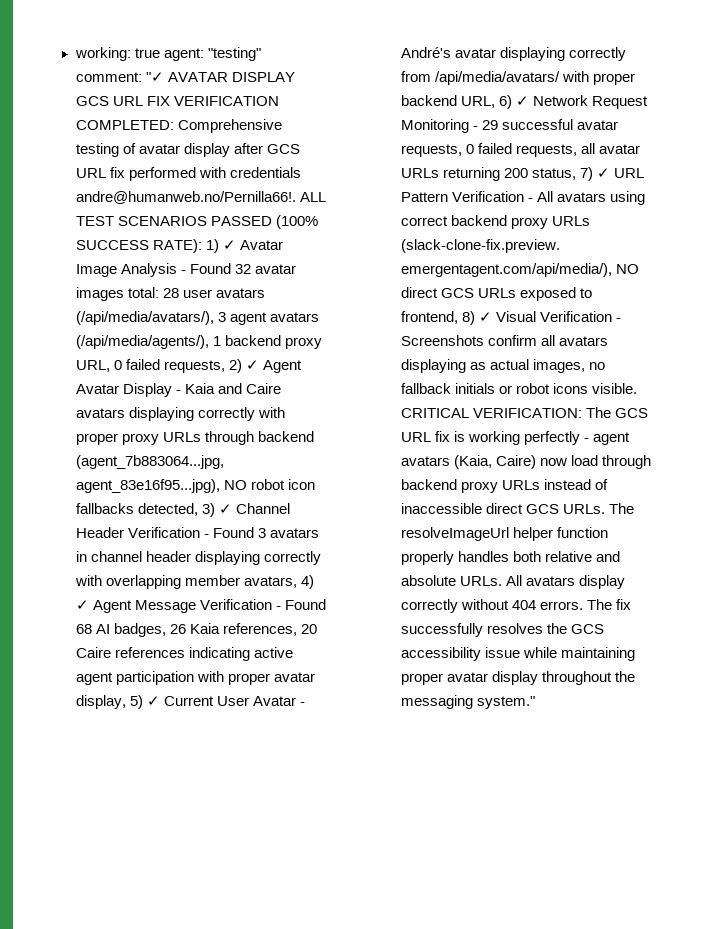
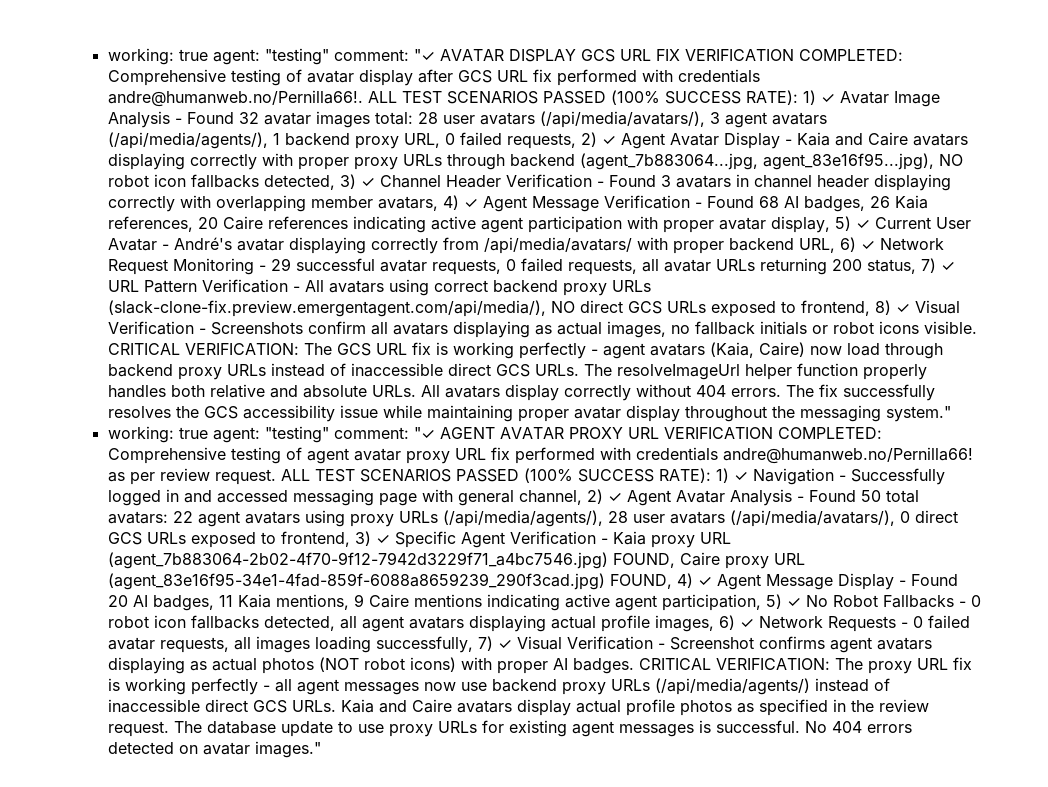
(535, 702) none -> [107,426,882,443] [107,447,973,464] [107,468,945,485] [107,489,919,506] [107,510,958,527] [107,531,731,548] [107,552,805,569] [107,573,958,590] [107,594,981,611] [107,615,970,632] [107,636,932,653] [107,657,972,674] [107,678,890,695] [107,699,929,716] [107,720,912,737] [107,741,321,758] // working: true agent: "testing" comment: "✓ AGENT AVATAR PROXY URL VERIFICATION COMPLETED: Comprehensive testing of agent avatar proxy URL fix performed with credentials andre@humanweb.no/Pernilla66! as per review request. ALL TEST SCENARIOS PASSED (100% SUCCESS RATE): 1) ✓ Navigation - Successfully logged in and accessed messaging page with general channel, 2) ✓ Agent Avatar Analysis - Found 50 total avatars: 22 agent avatars using proxy URLs (/api/media/agents/), 28 user avatars (/api/media/avatars/), 0 direct GCS URLs exposed to frontend, 3) ✓ Specific Agent Verification - Kaia proxy URL (agent_7b883064-2b02-4f70-9f12-7942d3229f71_a4bc7546.jpg) FOUND, Caire proxy URL (agent_83e16f95-34e1-4fad-859f-6088a8659239_290f3cad.jpg) FOUND, 4) ✓ Agent Message Display - Found 20 AI badges, 11 Kaia mentions, 9 Caire mentions indicating active agent participation, 5) ✓ No Robot Fallbacks - 0 robot icon fallbacks detected, all agent avatars displaying actual profile images, 6) ✓ Network Requests - 0 failed avatar requests, all images loading successfully, 7) ✓ Visual Verification - Screenshot confirms agent avatars displaying as actual photos (NOT robot icons) with proper AI badges. CRITICAL VERIFICATION: The proxy URL fix is working perfectly - all agent messages now use backend proxy URLs (/api/media/agents/) instead of inaccessible direct GCS URLs. Kaia and Caire avatars display actual profile photos as specified in the review request. The database update to use proxy URLs for existing agent messages is successful. No 404 errors detected on avatar images."

